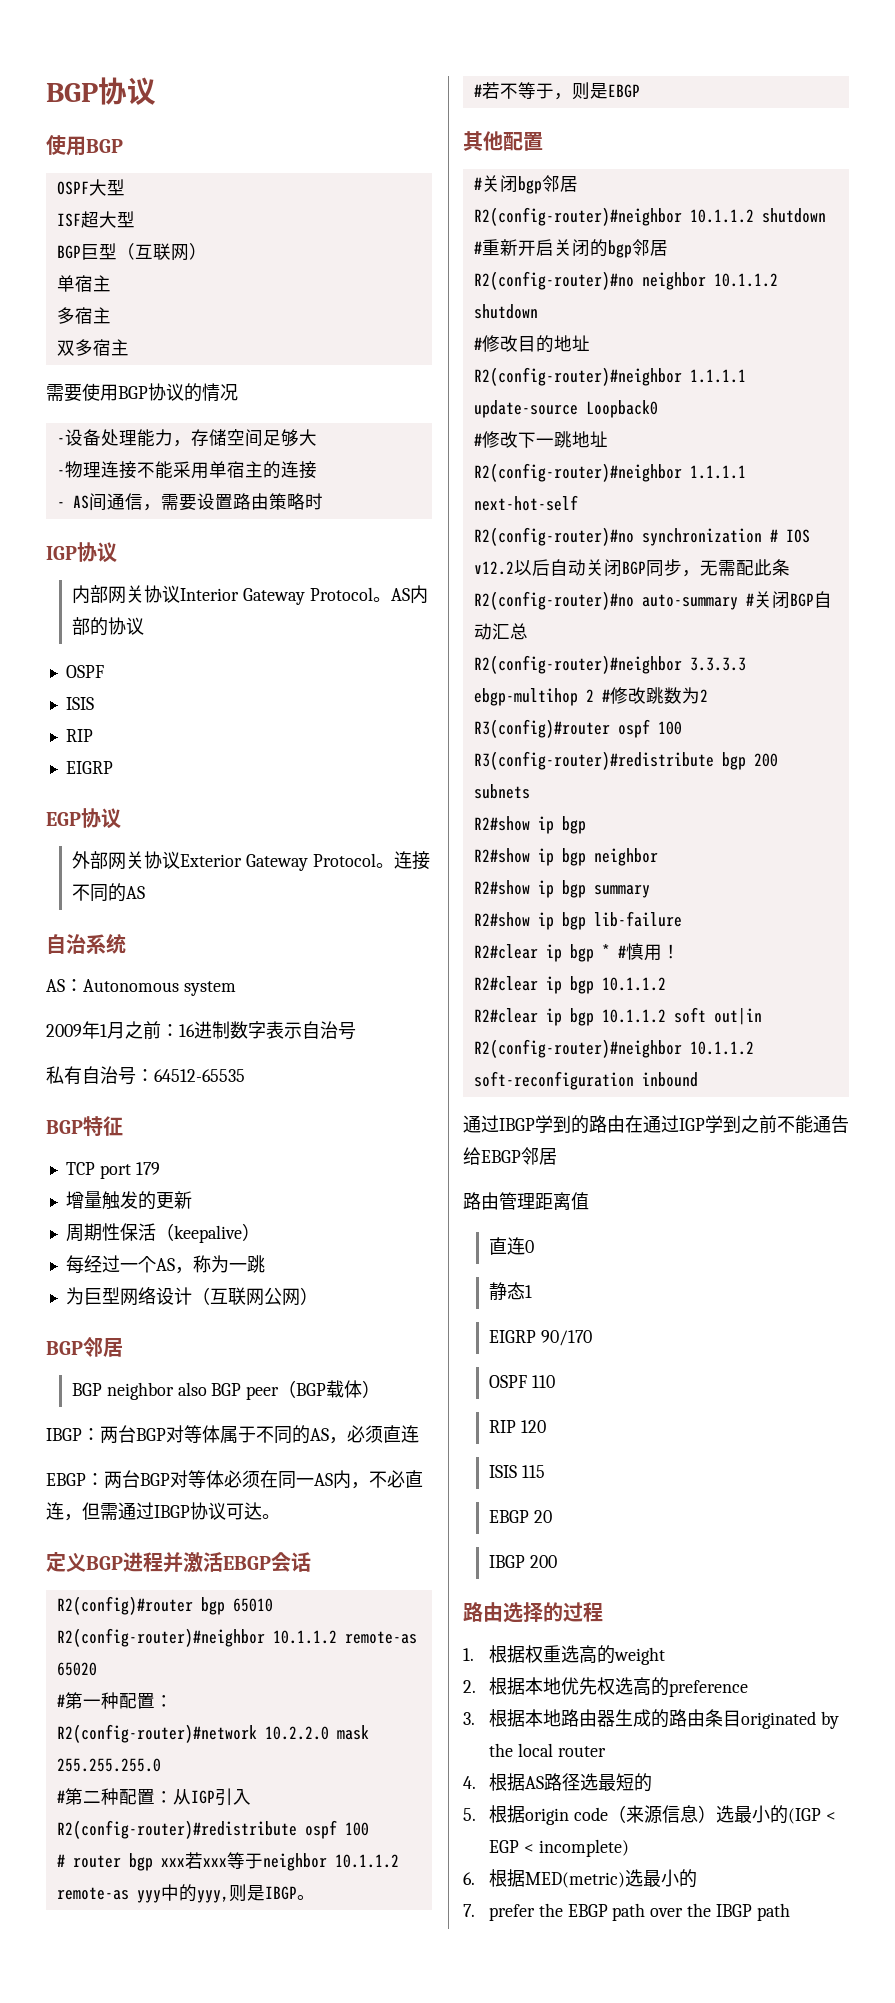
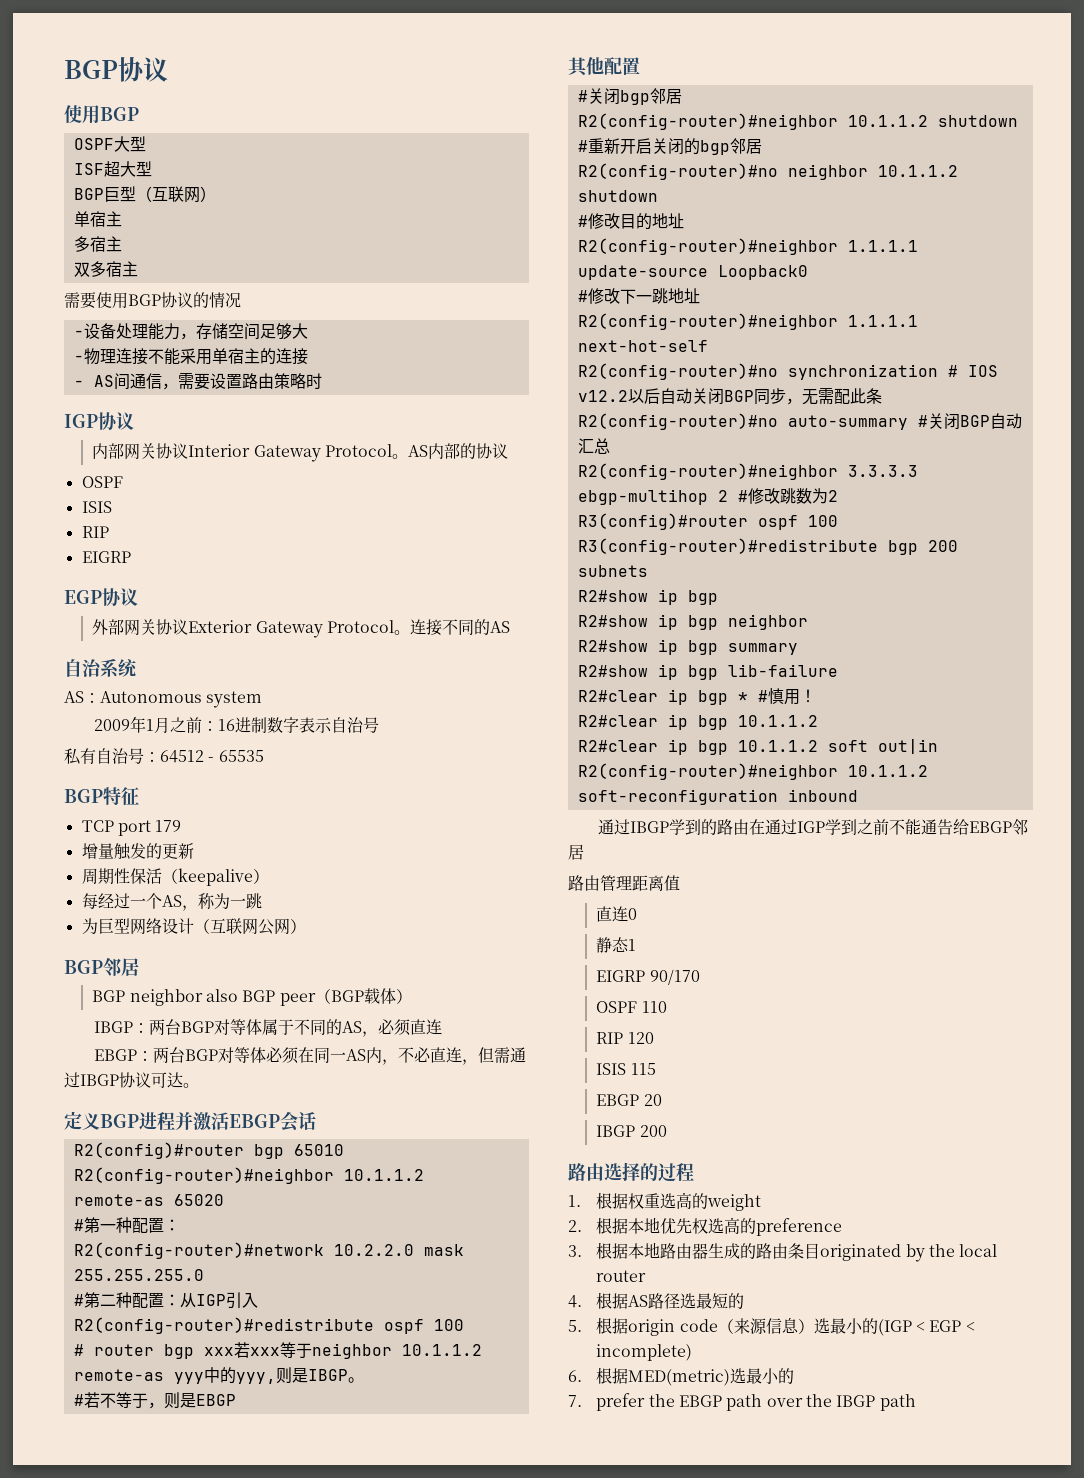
[154,1069,245,1082] 64512-65535 -> [160,750,264,763] 64512 - 65535

